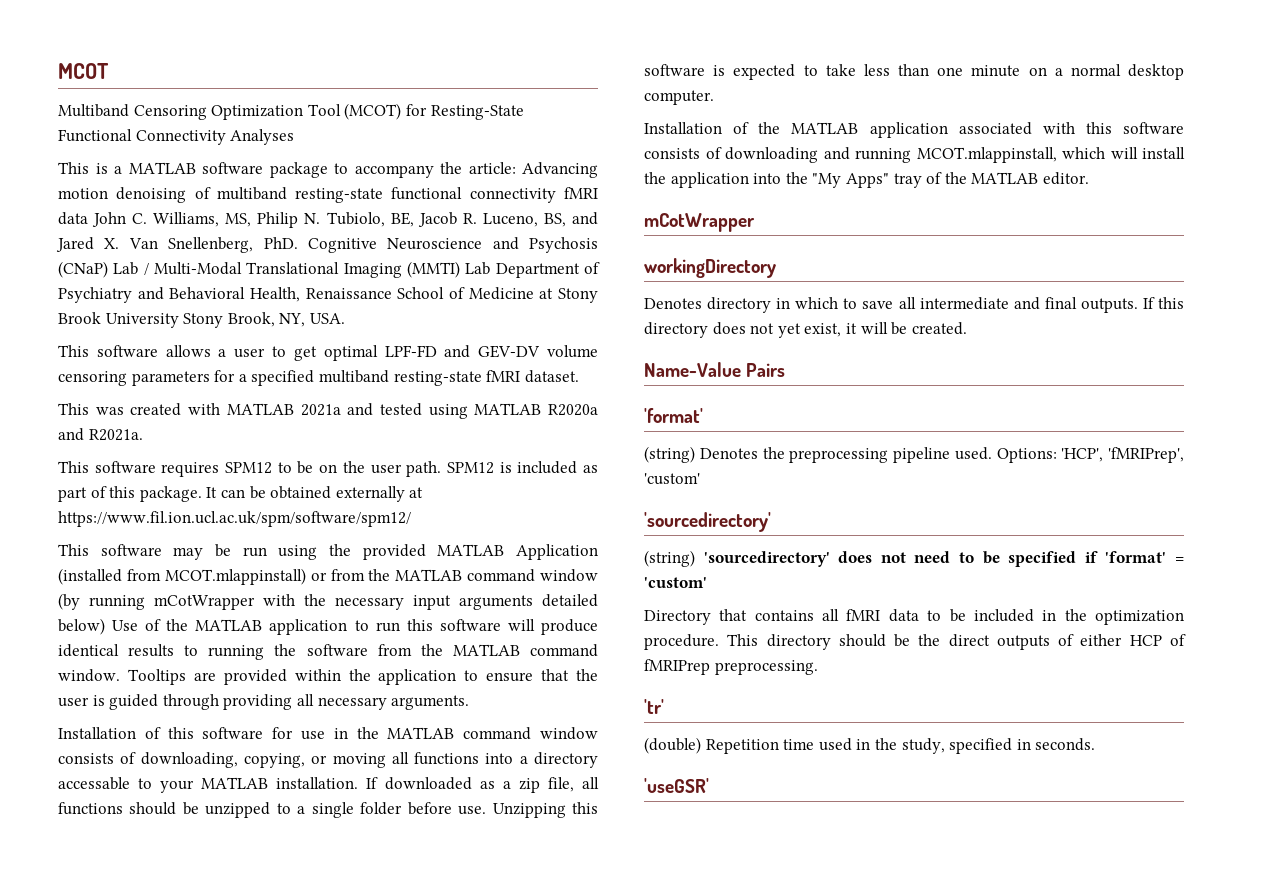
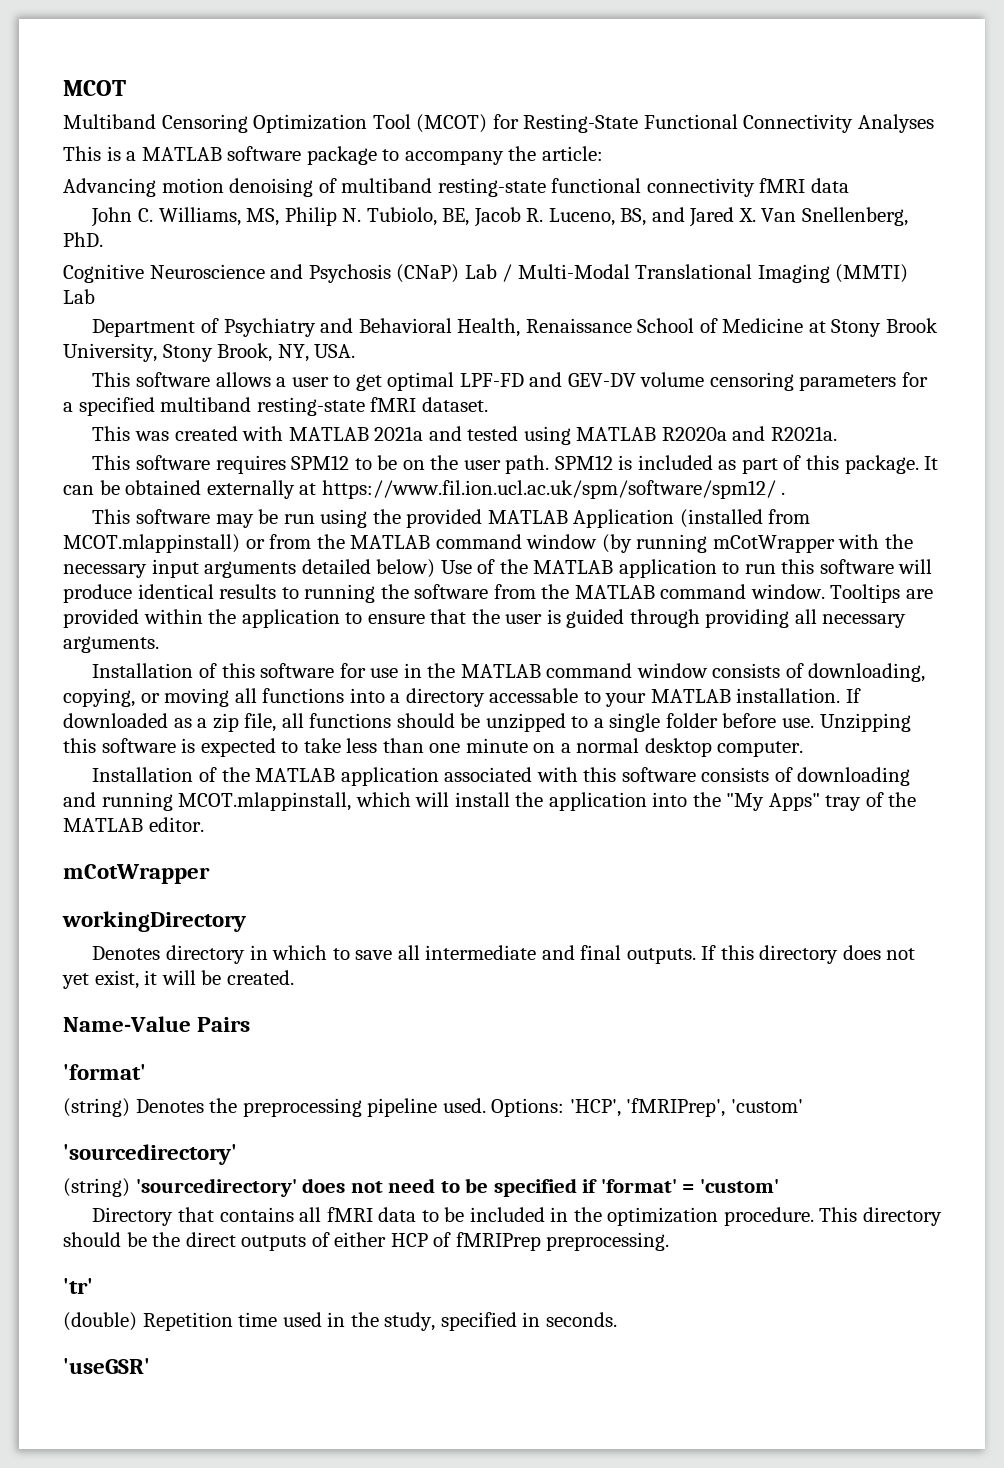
(516, 168) none -> (603, 153) //
(88, 218) none -> (849, 185) //
(298, 243) none -> (103, 239) //
(491, 268) none -> (95, 296) //
[105,313,179,328] University -> [63,343,157,362] University,
(411, 519) none -> [781,492,786,495] .

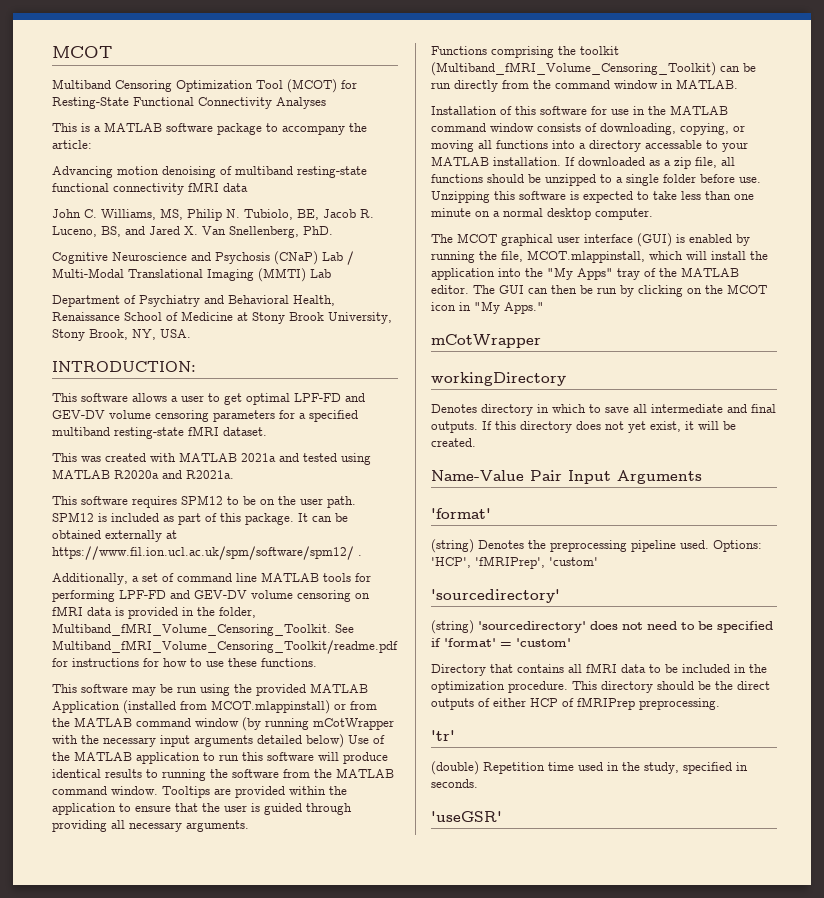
(356, 351) none -> [52,361,196,372] // INTRODUCTION:
(786, 493) none -> [52,572,371,585] [52,590,370,602] [52,606,256,619] [52,623,354,636] [52,640,398,654] [52,658,317,667] // Additionally, a set of command line MATLAB tools for performing LPF-FD and GEV-DV volume censoring on fMRI data is provided in the folder, Multiband_fMRI_Volume_Censoring_Toolkit. See Multiband_fMRI_Volume_Censoring_Toolkit/readme.pdf for instructions for how to use these functions.
(159, 644) none -> [431,46,619,58] [431,62,756,76] [431,79,738,92] // Functions comprising the toolkit (Multiband_fMRI_Volume_Censoring_Toolkit) can be run directly from the command window in MATLAB.
[92,767,911,786] [63,792,173,811] Installation of the MATLAB application associated with this software consists of downloading and running -> [431,233,750,247] [431,251,523,263] The MCOT graphical user interface (GUI) is enabled by running the file,
(204, 824) none -> [473,284,767,297] [431,301,544,314] The GUI can then be run by clicking on the MCOT icon in "My Apps."
[197,1017,251,1032] Pairs -> [530,470,702,484] Pair Input Arguments

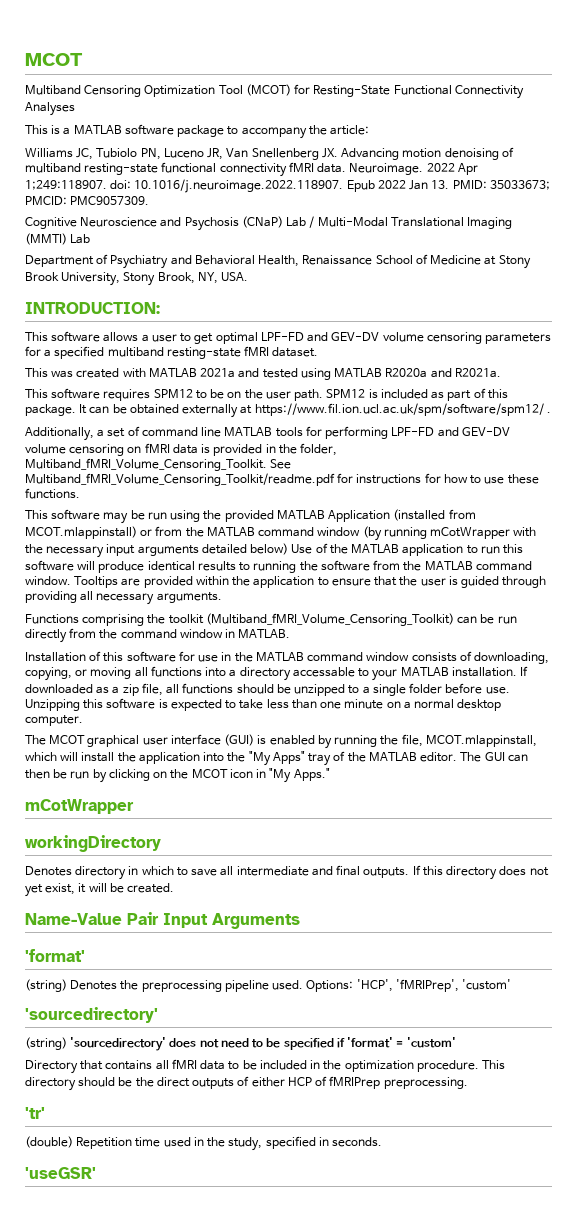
(92, 144) none -> [25,148,338,160] Williams JC, Tubiolo PN, Luceno JR, Van Snellenberg JX.
[223,183,248,192] [52,208,374,221] [52,226,333,238] data // John C. Williams, MS, Philip N. Tubiolo, BE, Jacob R. Luceno, BS, and Jared X. Van Snellenberg, PhD. -> [317,163,478,175] [25,179,550,193] [25,196,150,205] data. Neuroimage. 2022 Apr 1;249:118907. doi: 10.1016/j.neuroimage.2022.118907. Epub 2022 Jan 13. PMID: 35033673; PMCID: PMC9057309.

